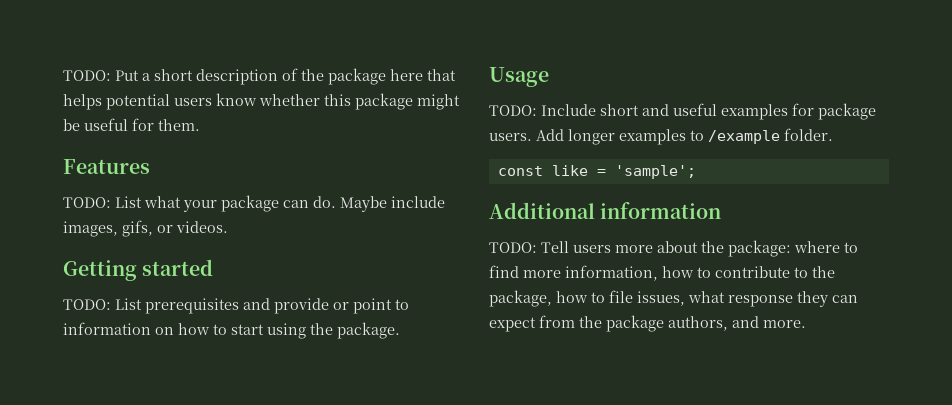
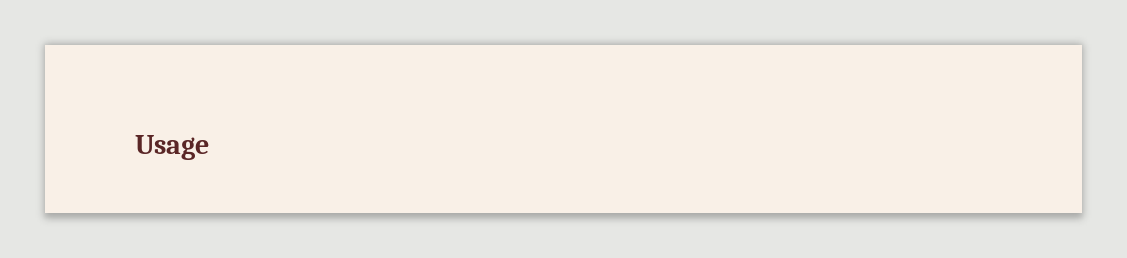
[63,68,456,85] [63,93,460,110] [63,118,200,131] [63,159,150,174] [63,195,445,212] [63,220,228,237] [63,259,214,281] [63,298,409,314] [63,322,400,339] [489,67,549,87] [489,103,876,120] [489,128,833,145] [497,165,696,179] [489,202,722,219] [489,240,858,257] [489,265,835,281] [489,290,858,307] [489,315,806,332] TODO: Put a short description of the package here that helps potential users know whether this package might be useful for them. // Features // TODO: List what your package can do. Maybe include images, gifs, or videos. // Getting started // TODO: List prerequisites and provide or point to information on how to start using the package. // Usage // TODO: Include short and useful examples for package users. Add longer examples to /example folder. // const like = 'sample'; // Additional information // TODO: Tell users more about the package: where to find more information, how to contribute to the package, how to file issues, what response they can expect from the package authors, and more. -> [135,135,209,160] Usage

